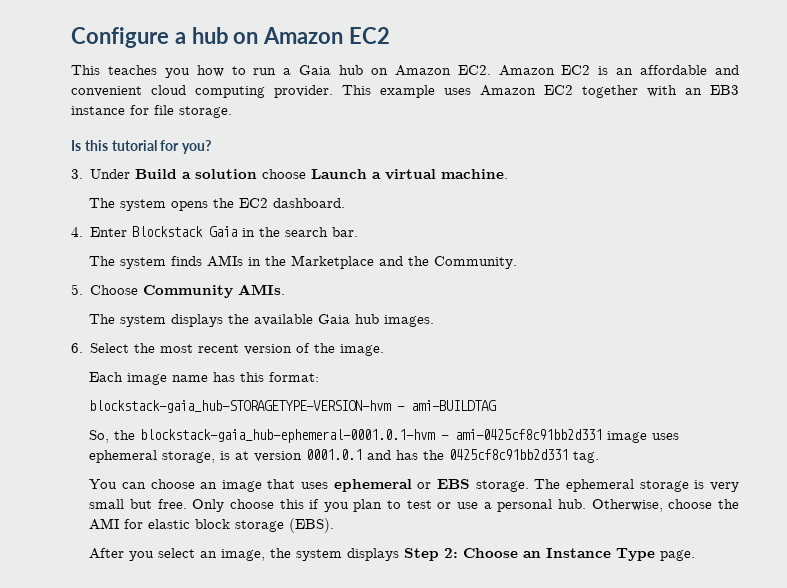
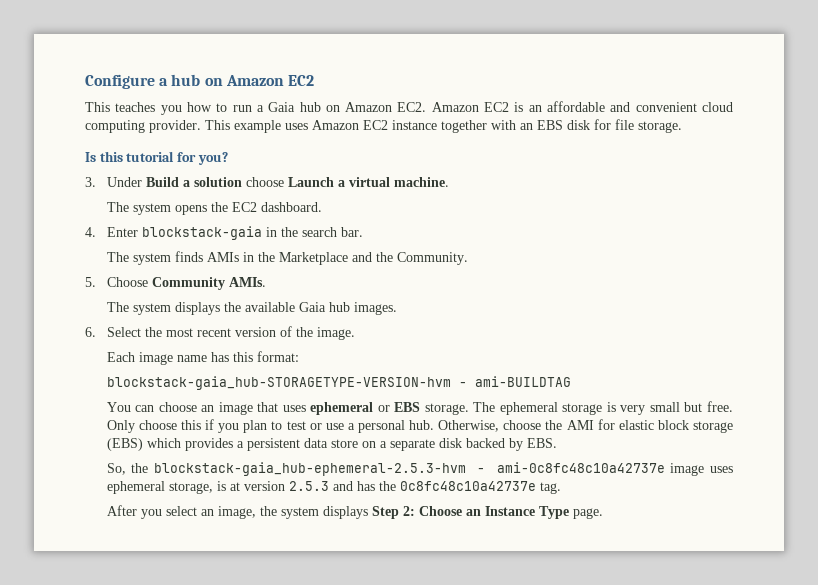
(573, 90) none -> [392,120,437,130] instance
[710,85,739,95] [71,106,125,115] EB3 instance -> [537,120,590,130] EBS disk
[132,226,238,237] Blockstack Gaia -> [141,226,262,240] blockstack-gaia
[89,429,680,443] [89,449,600,463] // So, the blockstack-gaia_hub-ephemeral-0001.0.1-hvm - ami-0425cf8c91bb2d331 image uses ephemeral storage, is at version 0001.0.1 and has the 0425cf8c91bb2d331 tag. -> (571, 381) none
[289,518,335,533] (EBS). -> [106,438,557,451] [106,462,733,476] [106,481,561,494] (EBS) which provides a persistent data store on a separate disk backed by EBS. // So, the blockstack-gaia_hub-ephemeral-2.5.3-hvm - ami-0c8fc48c10a42737e image uses ephemeral storage, is at version 2.5.3 and has the 0c8fc48c10a42737e tag.

